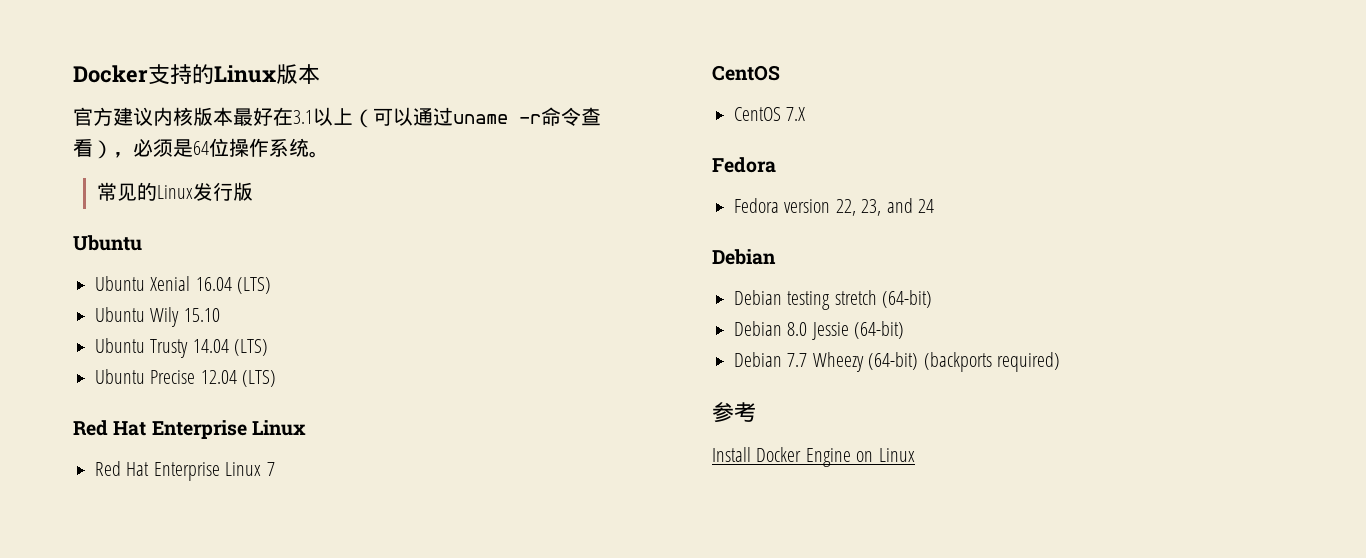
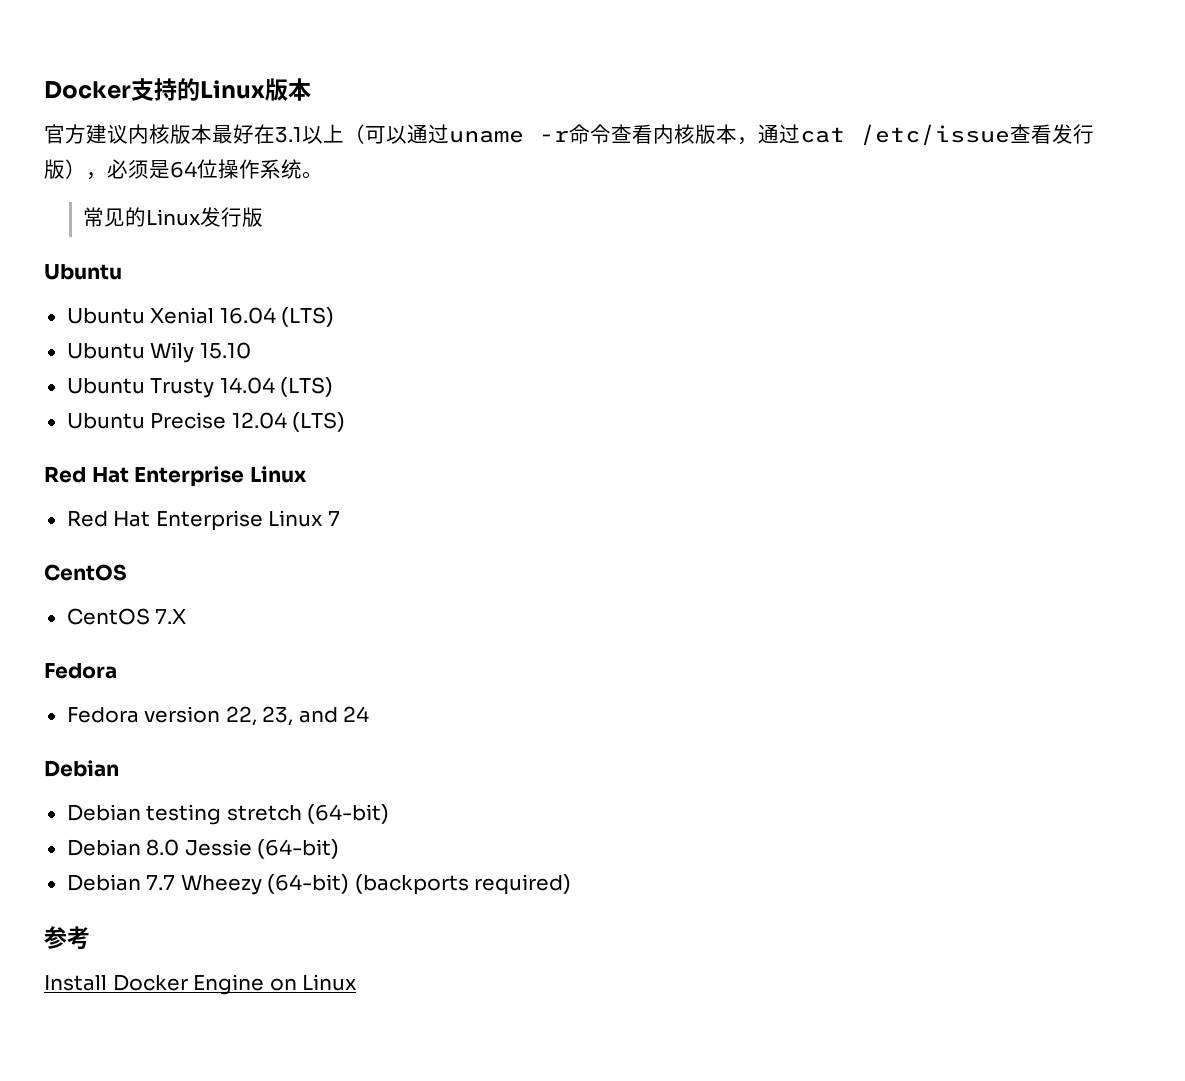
(93, 148) none -> [653,124,1094,146] [44,159,65,179] 内核版本，通过cat /etc/issue查看发行版

